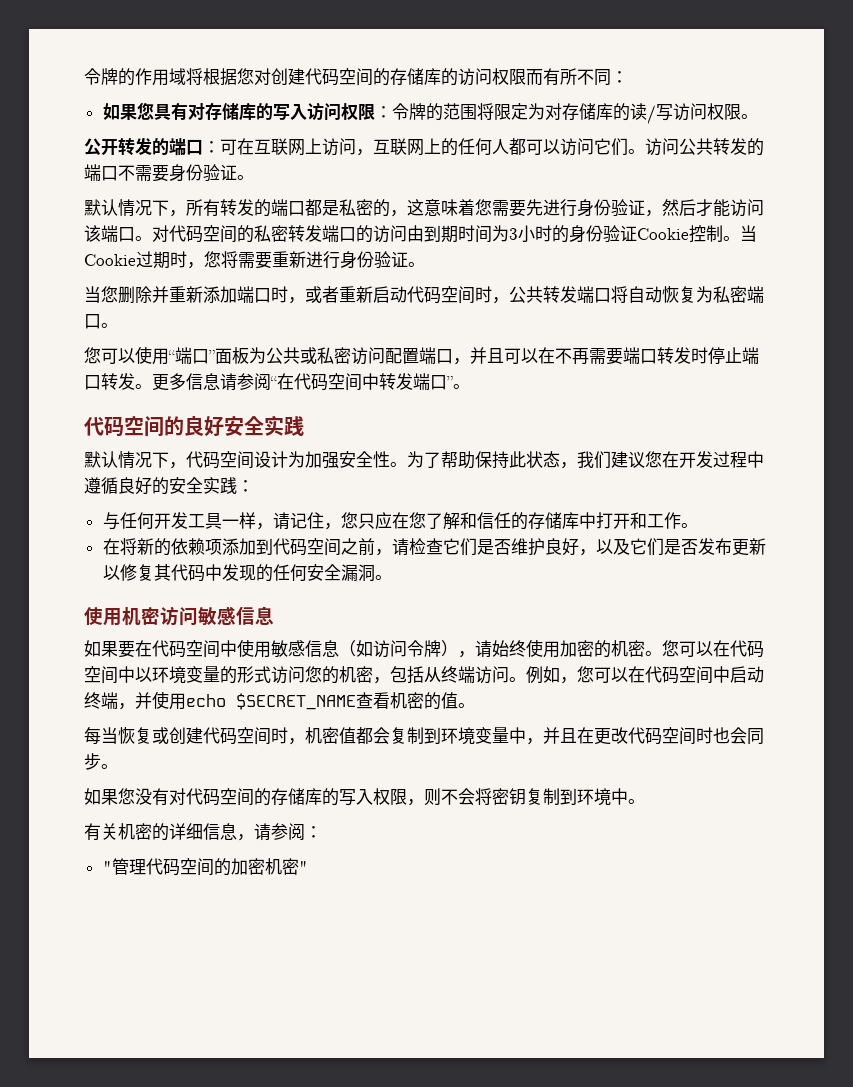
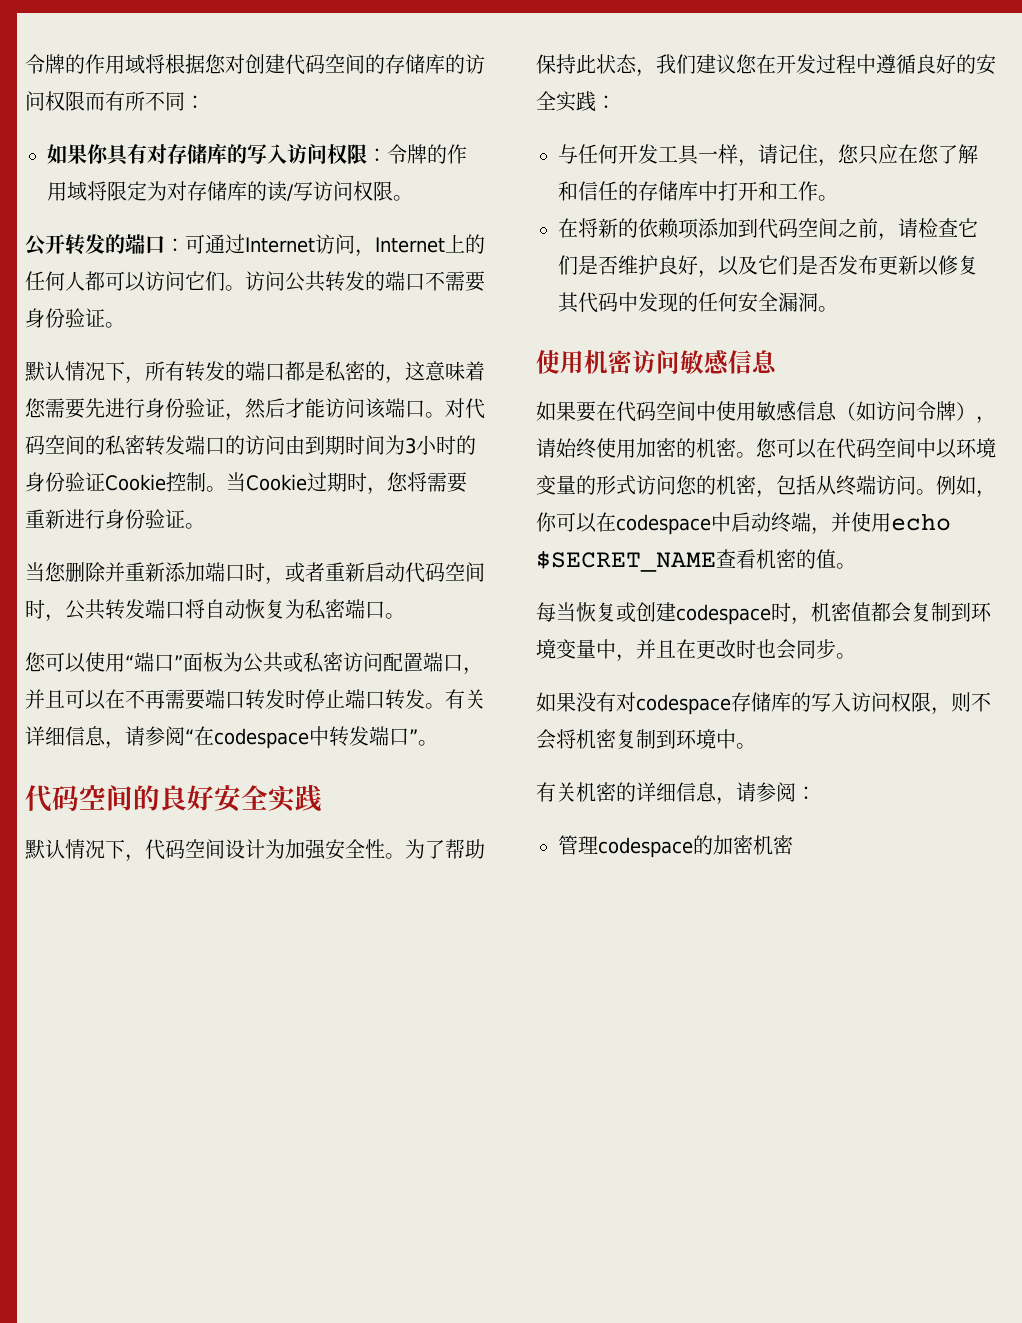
[136,102,154,120] 您 -> [87,144,109,164] 你
[442,103,477,120] 范围 -> [447,144,467,164] [47,181,87,201] 作用域
[237,138,424,156] 在互联网上访问，互联网 -> [205,234,445,257] 通过Internet访问，Internet
[152,373,220,391] 更多信息 -> [445,689,485,709] [25,726,125,749] 有关详细信息，
[294,373,362,391] 代码空间 -> [214,728,309,749] codespace
[577,666,713,684] 您可以在代码空间 -> [536,512,711,535] 你可以在codespace
[203,727,271,745] 代码空间 -> [676,604,771,625] codespace
[628,727,696,745] 代码空间 -> (736, 649) none
[118,788,373,806] 您没有对代码空间的存储库的写入 -> [576,692,891,715] 没有对codespace存储库的写入访问
[492,788,526,805] 密钥 -> [576,729,616,749] 机密
[102,858,214,876] "管理代码空间 -> [558,835,693,858] 管理codespace
[298,861,308,873] " -> (793, 845) none

